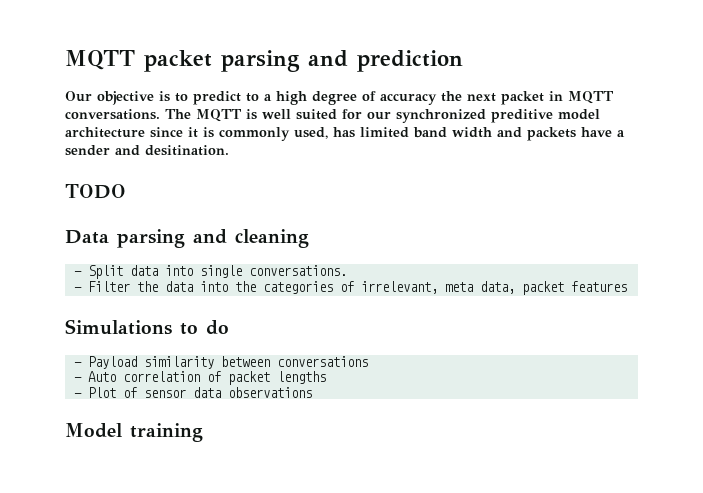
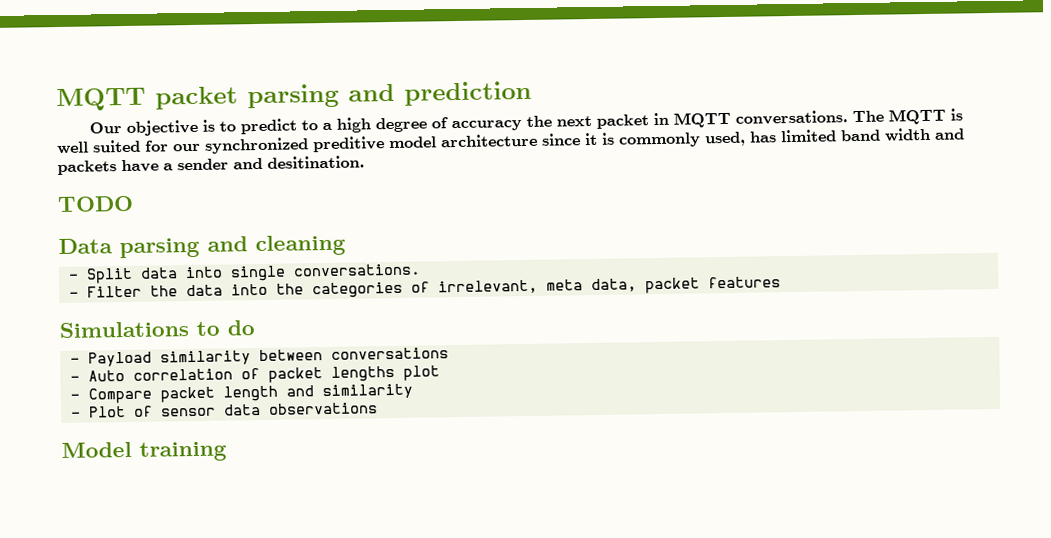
(326, 377) none -> [402,365,440,381] [69,383,413,404] plot // - Compare packet length and similarity

